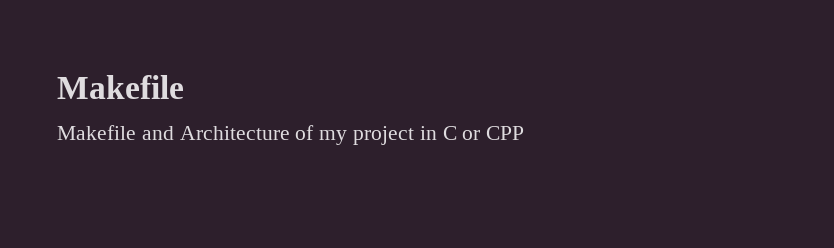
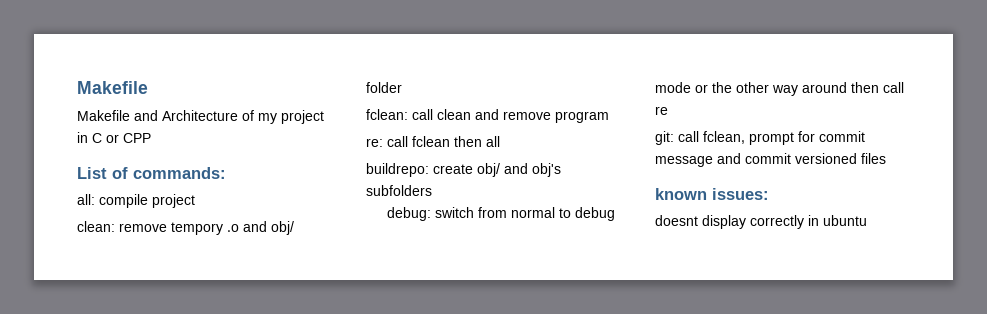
(525, 133) none -> [77,167,226,179] [77,194,195,208] [77,221,294,235] [366,82,402,93] [366,109,609,123] [366,136,500,147] [366,163,561,177] [366,185,432,196] [386,207,615,221] [655,82,904,96] [655,106,668,115] [655,131,865,145] [655,153,886,167] [655,188,769,200] [655,215,867,229] // List of commands: // all: compile project // clean: remove tempory .o and obj/ folder // fclean: call clean and remove program // re: call fclean then all // buildrepo: create obj/ and obj's subfolders // debug: switch from normal to debug mode or the other way around then call re // git: call fclean, prompt for commit message and commit versioned files // known issues: // doesnt display correctly in ubuntu

